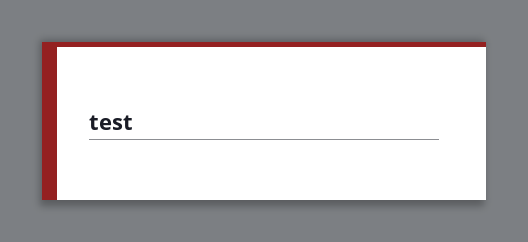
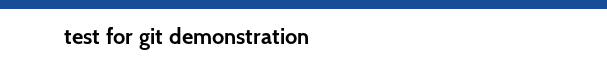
(133, 122) none -> [105,27,309,50] for git demonstration

